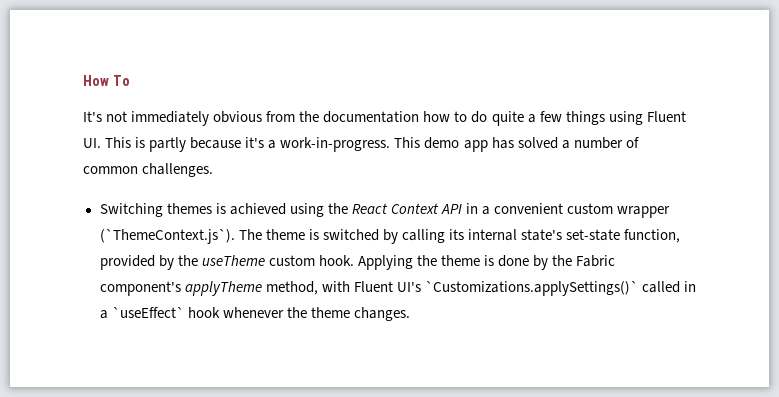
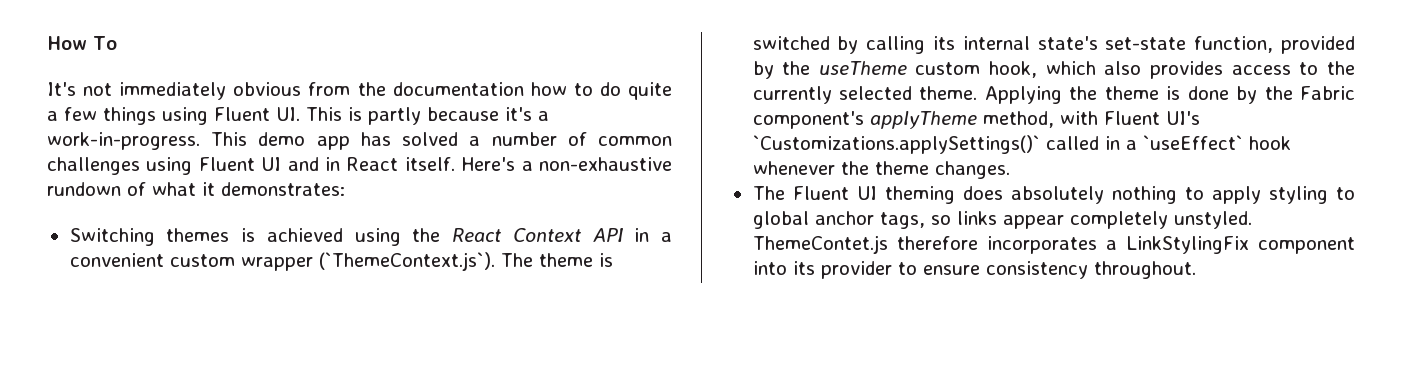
[142,163,214,177] challenges. -> [47,157,672,175] [47,182,345,196] challenges using Fluent UI and in React itself. Here's a non-exhaustive rundown of what it demonstrates:
[318,255,354,266] hook. -> [989,61,1355,79] [752,86,978,104] hook, which also provides access to the currently selected theme.
(410, 314) none -> [752,186,1355,204] [752,211,1252,229] [752,235,1355,254] [752,261,1196,279] // The Fluent UI theming does absolutely nothing to apply styling to global anchor tags, so links appear completely unstyled. ThemeContet.js therefore incorporates a LinkStylingFix component into its provider to ensure consistency throughout.

